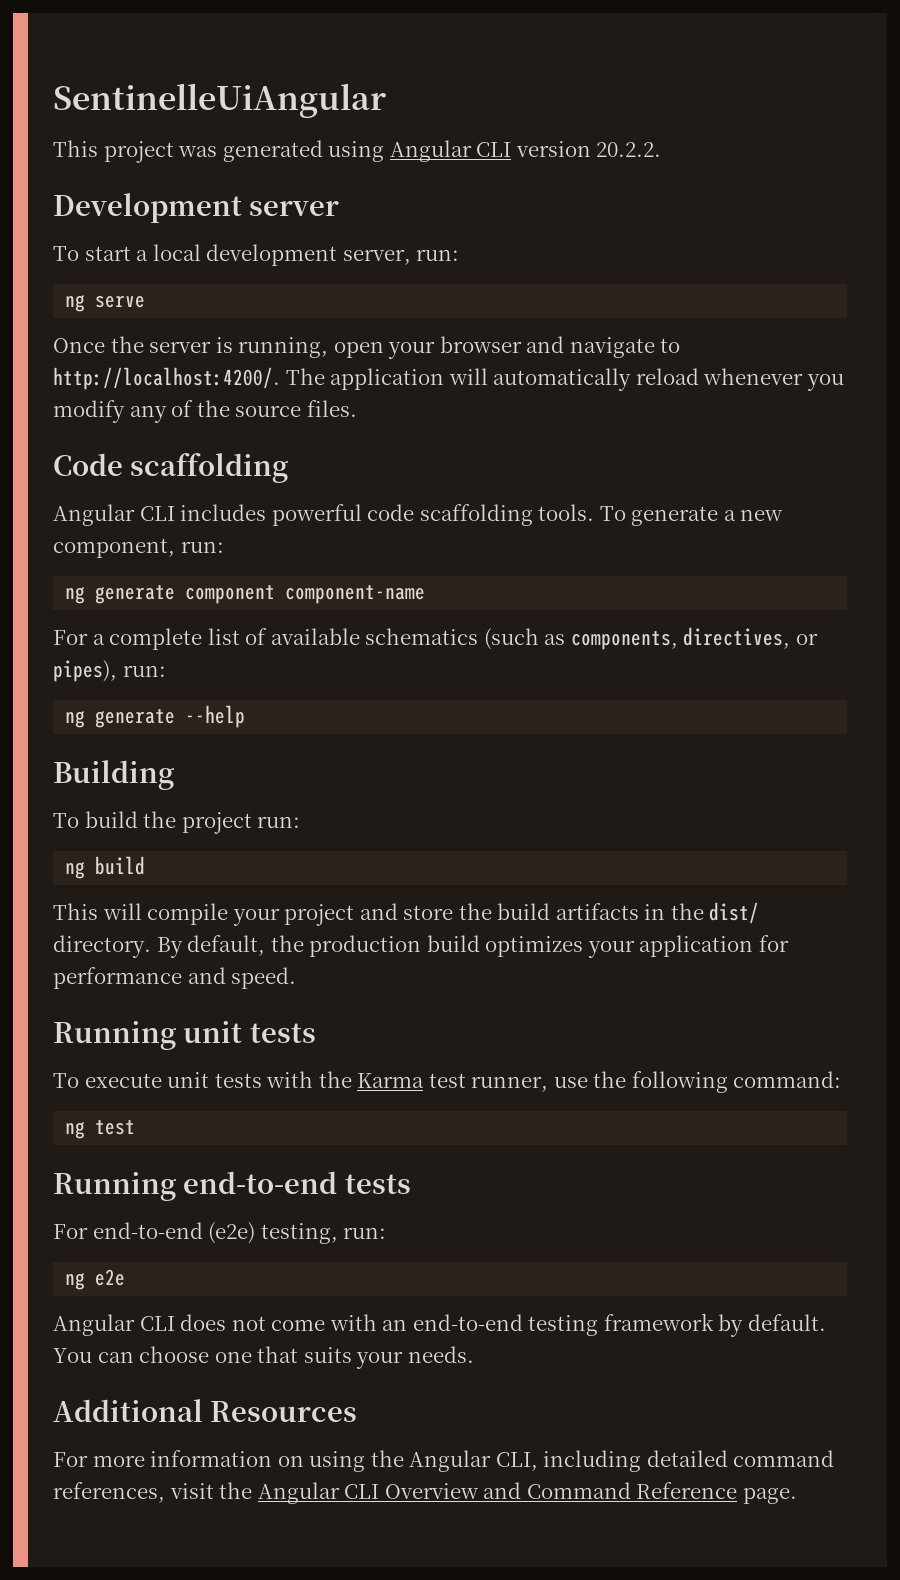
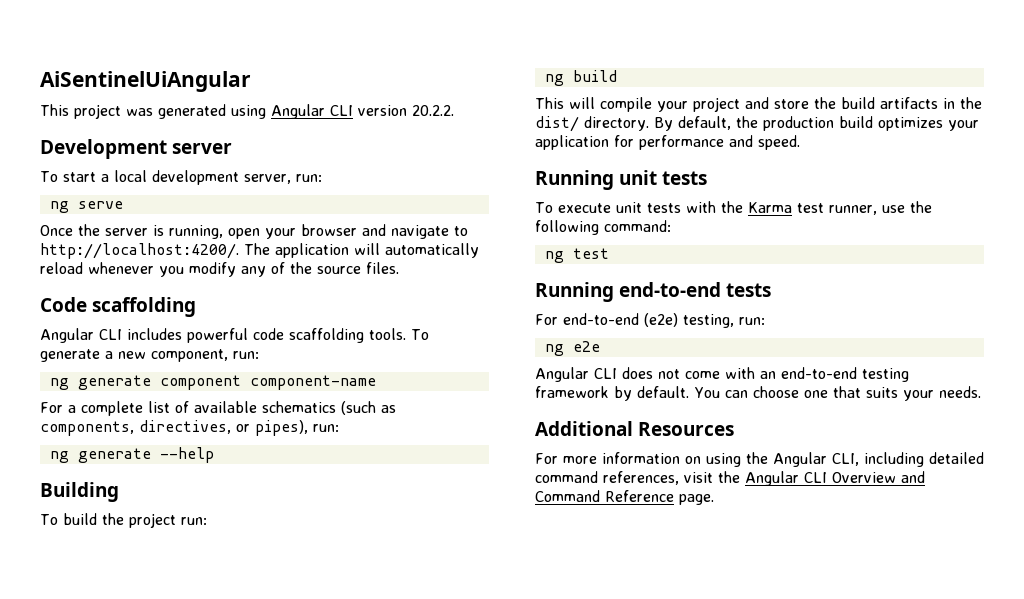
[53,83,386,118] SentinelleUiAngular -> [40,71,251,92] AiSentinelUiAngular

